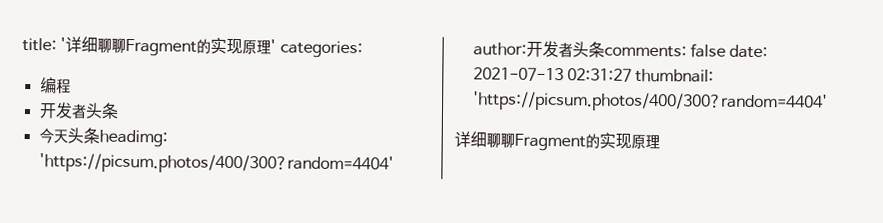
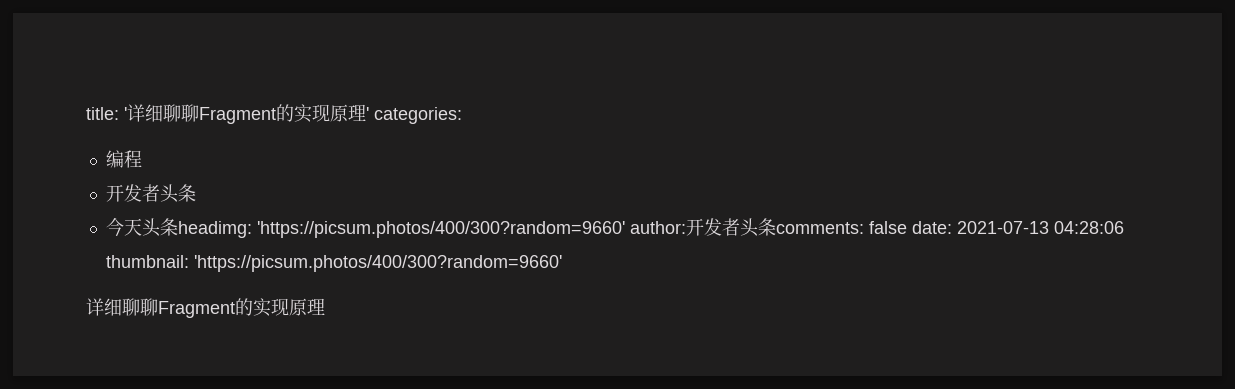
[38,153,394,175] 'https://picsum.photos/400/300?random=4404' -> [256,221,625,238] 'https://picsum.photos/400/300?random=9660'
[566,68,715,83] [472,91,828,113] 02:31:27 thumbnail: 'https://picsum.photos/400/300?random=4404' -> [1053,221,1124,234] [105,255,562,272] 04:28:06 thumbnail: 'https://picsum.photos/400/300?random=9660'

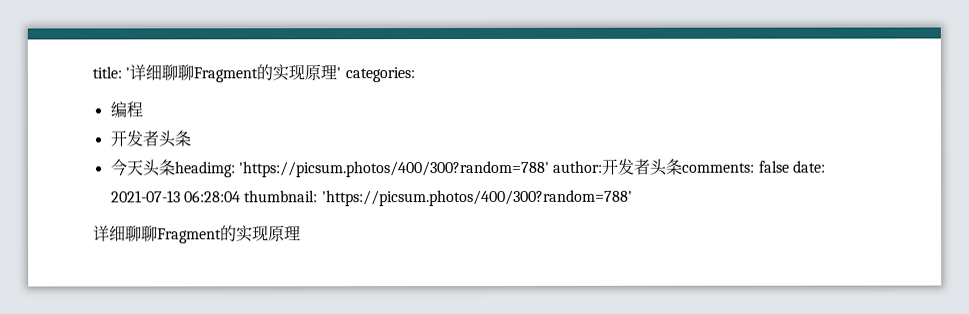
[256,221,625,238] 'https://picsum.photos/400/300?random=9660' -> [238,160,550,178] 'https://picsum.photos/400/300?random=788'
[1053,221,1124,234] [105,255,562,272] 04:28:06 thumbnail: 'https://picsum.photos/400/300?random=9660' -> [183,189,633,207] 06:28:04 thumbnail: 'https://picsum.photos/400/300?random=788'

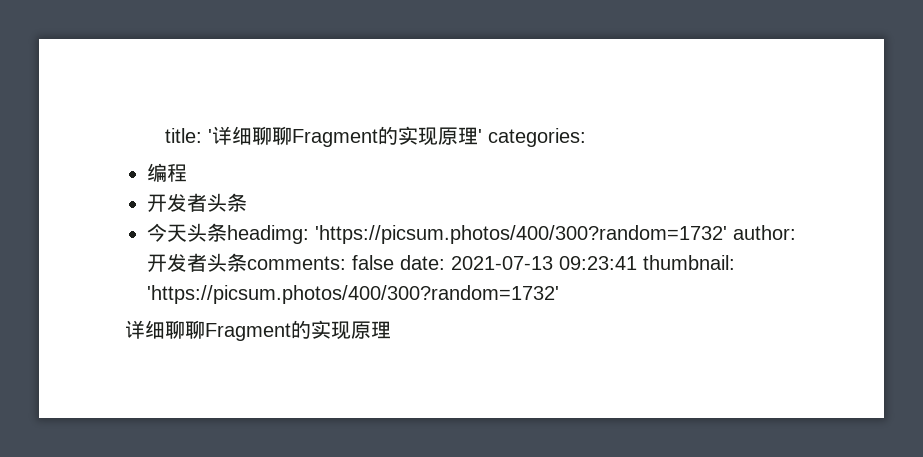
[238,160,550,178] 'https://picsum.photos/400/300?random=788' -> [315,225,727,244] 'https://picsum.photos/400/300?random=1732'
[183,189,633,207] 06:28:04 thumbnail: 'https://picsum.photos/400/300?random=788' -> [559,255,735,270] [147,285,559,304] 09:23:41 thumbnail: 'https://picsum.photos/400/300?random=1732'

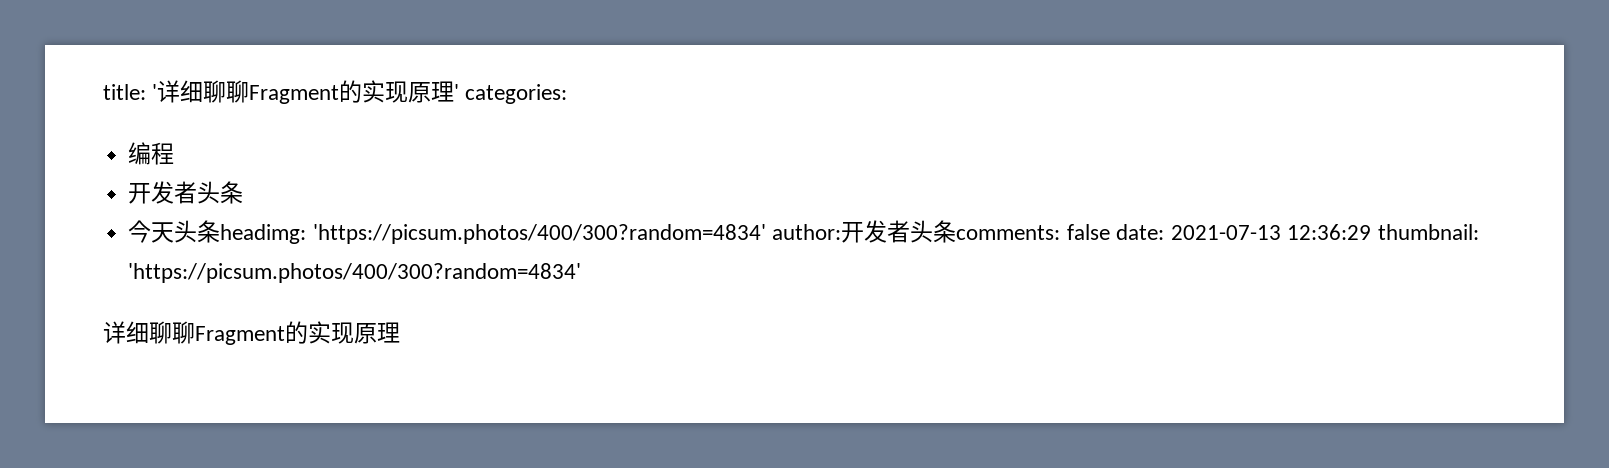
[315,225,727,244] 'https://picsum.photos/400/300?random=1732' -> [312,224,766,244] 'https://picsum.photos/400/300?random=4834'
[559,255,735,270] [147,285,559,304] 09:23:41 thumbnail: 'https://picsum.photos/400/300?random=1732' -> [1287,224,1480,240] [128,263,582,283] 12:36:29 thumbnail: 'https://picsum.photos/400/300?random=4834'

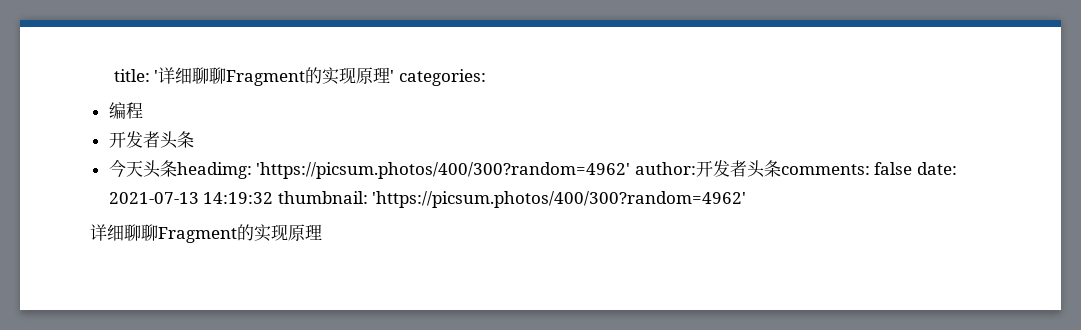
[312,224,766,244] 'https://picsum.photos/400/300?random=4834' -> [256,162,631,179] 'https://picsum.photos/400/300?random=4962'
[1287,224,1480,240] [128,263,582,283] 12:36:29 thumbnail: 'https://picsum.photos/400/300?random=4834' -> [203,191,747,208] 14:19:32 thumbnail: 'https://picsum.photos/400/300?random=4962'

